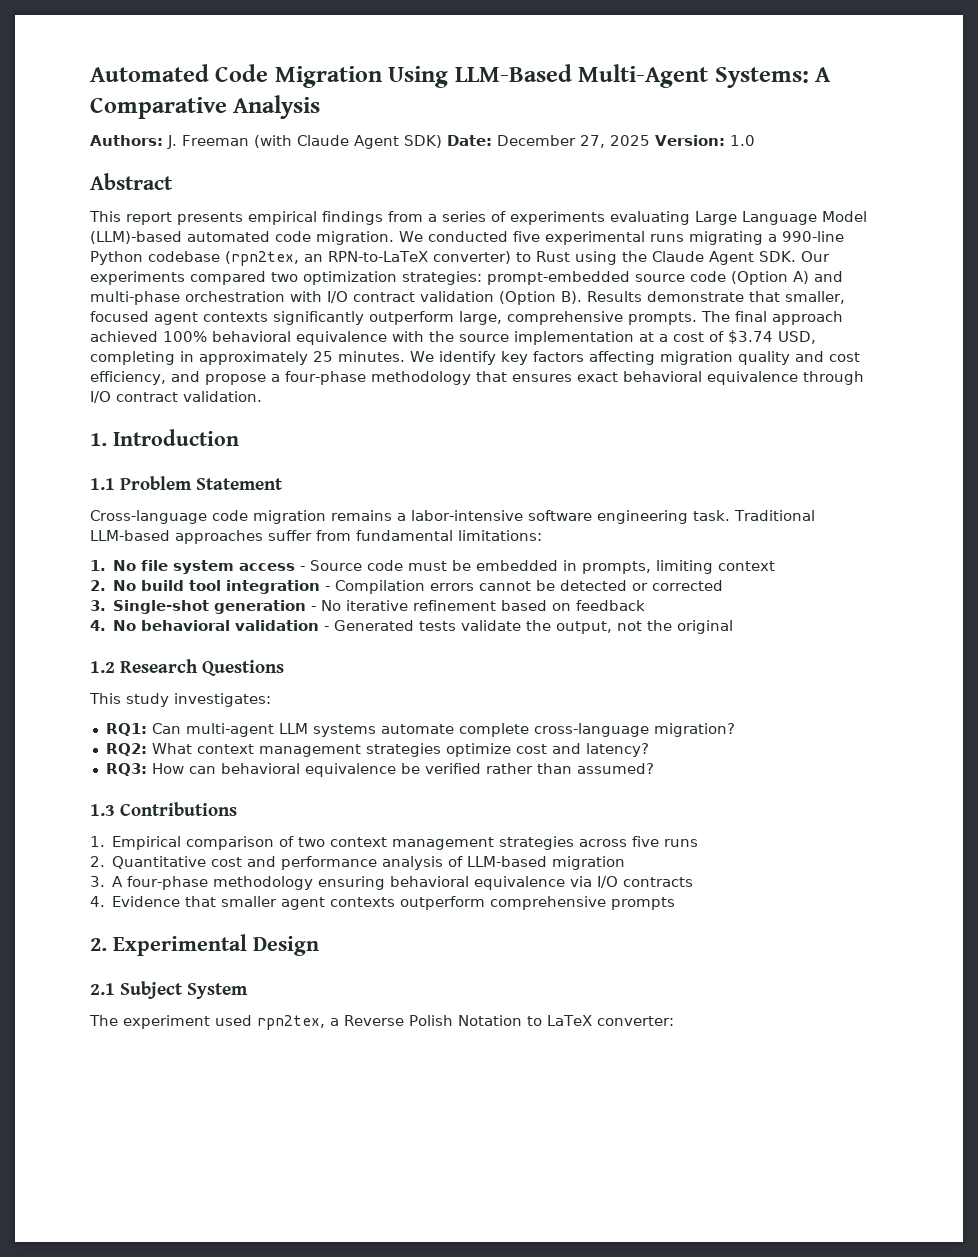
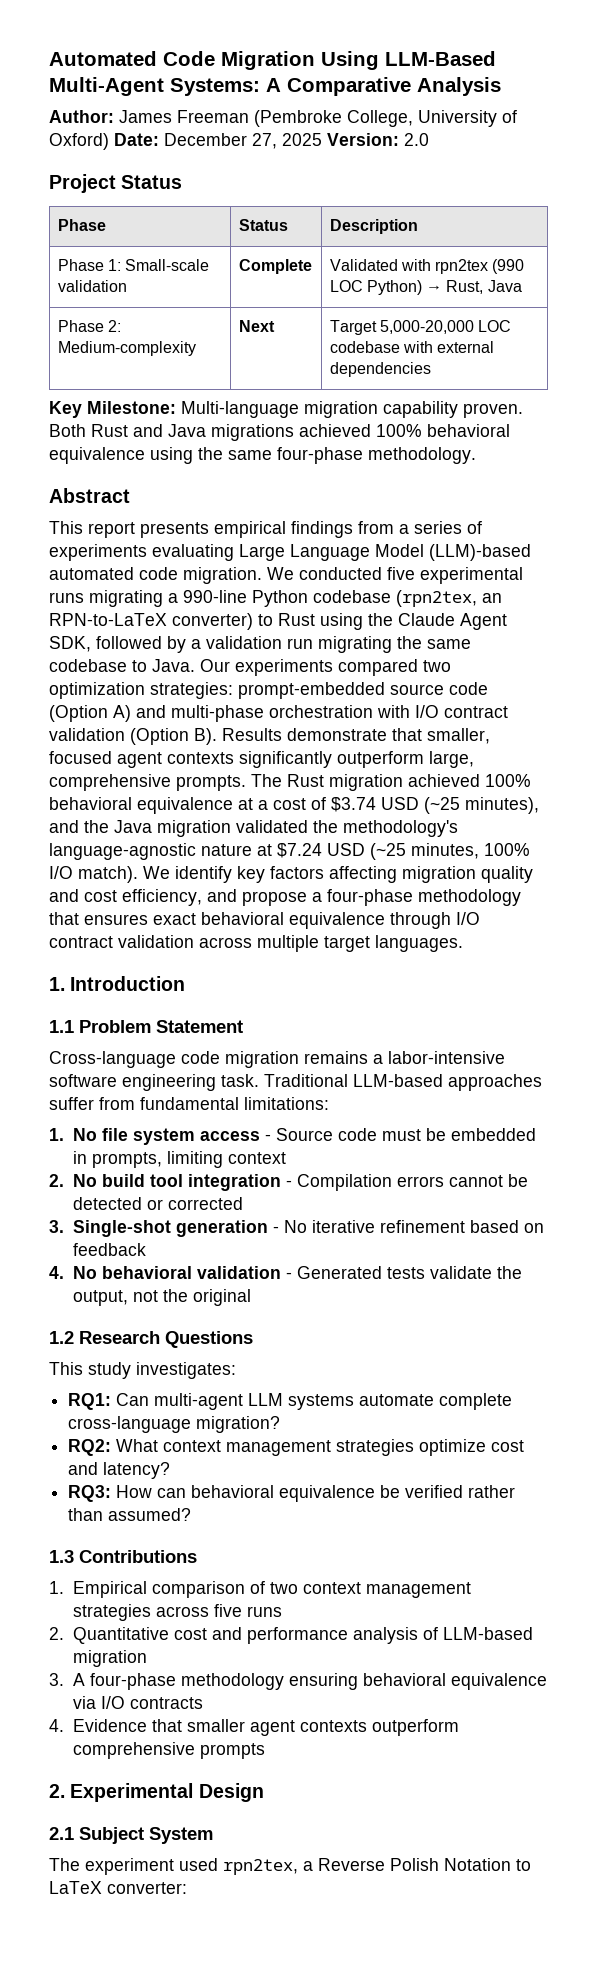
[90,135,442,149] Authors: J. Freeman (with Claude Agent SDK) -> [49,110,517,127] [49,133,109,150] Author: James Freeman (Pembroke College, University of Oxford)
[729,135,755,146] 1.0 -> [404,133,429,146] [49,174,183,193] [57,219,106,231] [238,219,288,231] [329,219,418,234] [57,259,210,271] [57,280,127,292] [238,259,312,274] [329,259,525,274] [329,280,522,295] [57,320,121,332] [57,341,196,356] [238,320,275,332] [329,320,512,335] [329,341,495,353] [329,362,431,377] [49,401,523,418] [49,424,510,441] [49,447,476,464] 2.0 // Project Status // Phase | Status | Description // Phase 1: Small-scale validation | Complete | Validated with rpn2tex (990 LOC Python) → Rust, Java // Phase 2: Medium-complexity | Next | Target 5,000-20,000 LOC codebase with external dependencies // Key Milestone: Multi-language migration capability proven. Both Rust and Java migrations achieved 100% behavioral equivalence using the same four-phase methodology.
[758,251,796,262] SDK. -> [49,636,471,653] [49,659,195,672] SDK, followed by a validation run migrating the same codebase to Java.
[735,311,843,325] [90,331,634,345] final approach achieved 100% behavioral equivalence with the source implementation -> [287,774,531,791] [49,797,233,814] Rust migration achieved 100% behavioral equivalence
[778,331,816,344] [90,351,405,365] USD, completing in approximately 25 minutes. -> [381,797,539,814] [49,820,458,837] [49,843,530,860] [49,866,138,883] USD (~25 minutes), and the Java migration validated the methodology's language-agnostic nature at $7.24 USD (~25 minutes, 100% I/O match).
[183,391,262,402] validation. -> [118,935,463,952] validation across multiple target languages.

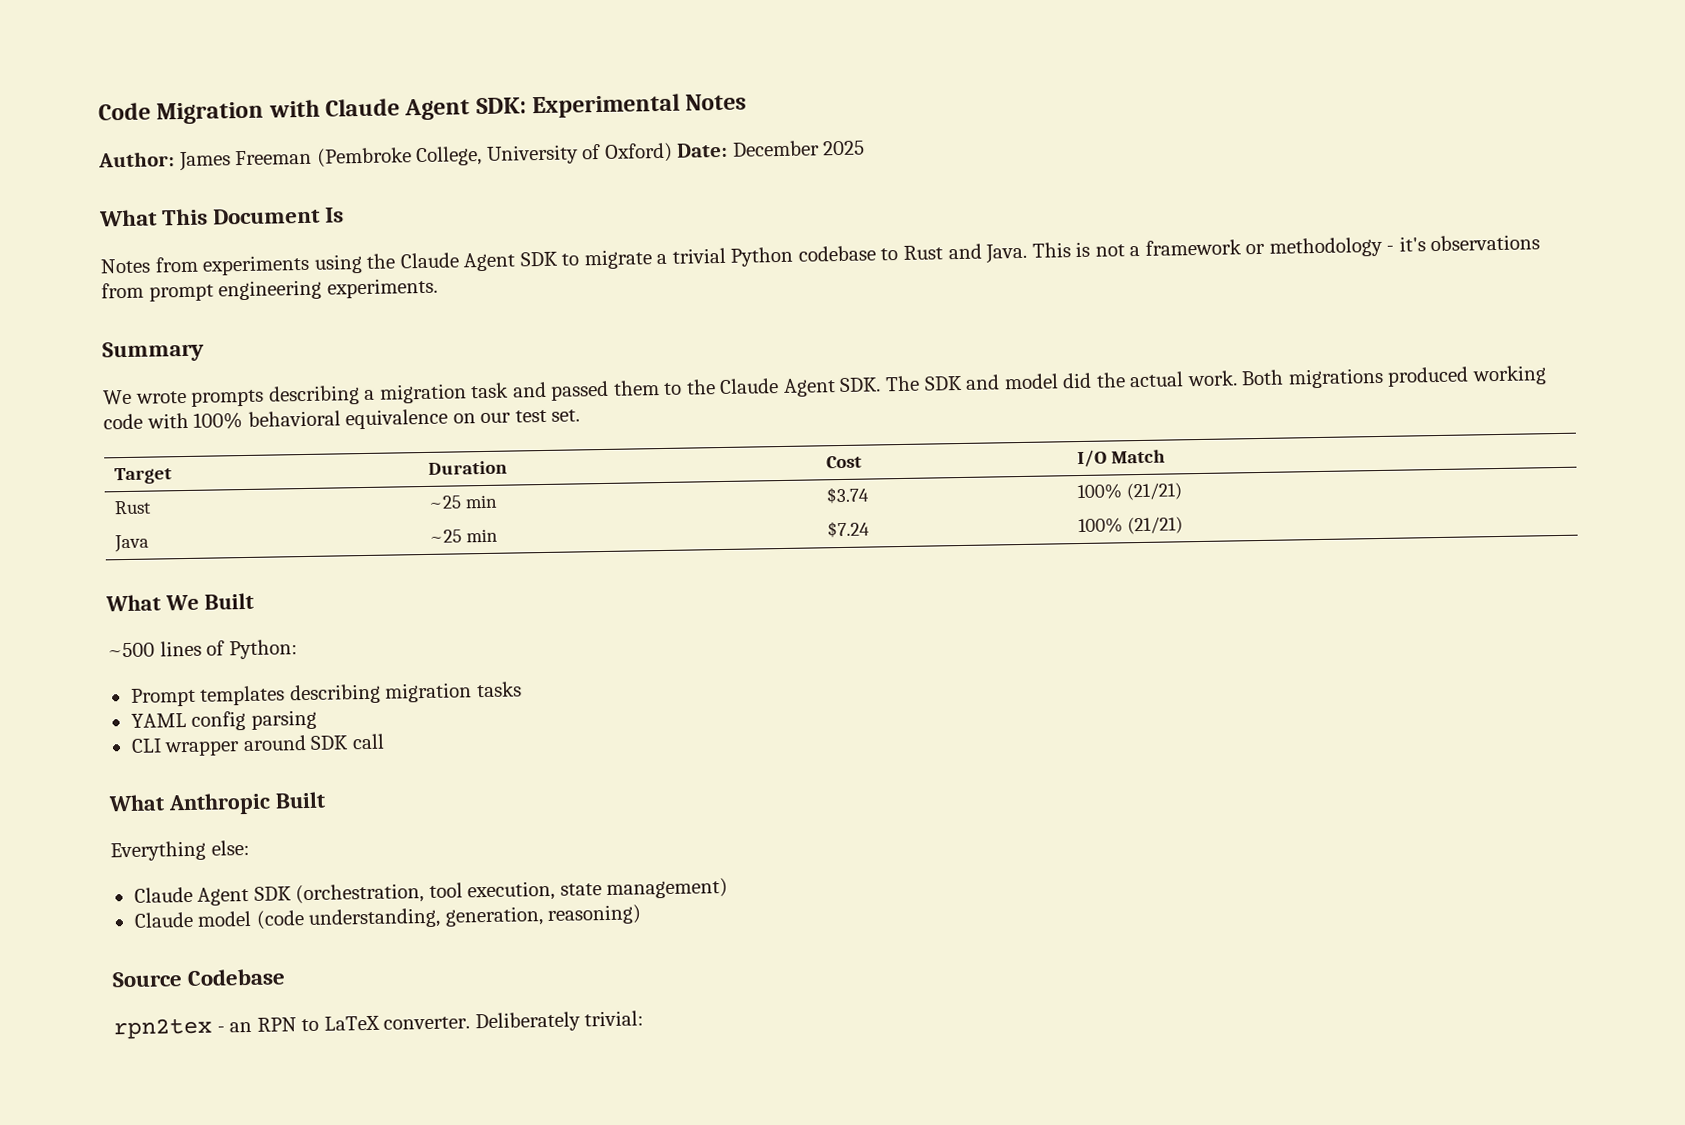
[49,51,157,66] Automated -> (98, 111) none
[321,51,496,70] [49,77,501,96] Using LLM-Based Multi-Agent Systems: A Comparative Analysis -> [268,93,748,121] with Claude Agent SDK: Experimental Notes
[252,133,277,149] 27, -> (820, 148) none
[327,133,429,146] [49,174,183,193] [57,219,106,231] [238,219,288,231] [329,219,418,234] [57,259,210,271] [57,280,127,292] [238,259,312,274] [329,259,525,274] [329,280,522,295] [57,320,121,332] [57,341,196,356] [238,320,275,332] [329,320,512,335] [329,341,495,353] [329,362,431,377] [49,401,523,418] [49,424,510,441] [49,447,476,464] [49,488,130,503] [49,521,482,538] [49,544,531,561] [49,567,523,584] [49,590,502,607] [49,613,507,630] [49,636,471,653] [49,659,451,676] [49,682,488,699] [49,705,508,722] [49,728,490,745] [49,751,474,768] [49,774,531,791] [49,797,539,814] [49,820,458,837] [49,843,530,860] [49,866,533,883] [49,889,521,906] [49,912,480,929] [49,935,463,952] [49,976,186,991] [49,1020,243,1033] [49,1051,505,1068] [49,1074,542,1091] [49,1097,329,1110] [49,1128,536,1145] [72,1151,286,1168] [49,1174,528,1191] [72,1197,243,1210] [49,1220,544,1237] [72,1243,146,1256] [49,1266,522,1279] [72,1289,251,1306] [49,1331,253,1348] [49,1362,236,1379] [68,1393,513,1410] [68,1416,281,1433] [68,1439,525,1456] [68,1462,171,1479] [68,1485,516,1502] [68,1508,192,1521] [49,1550,197,1563] [49,1581,471,1598] [72,1604,282,1621] [49,1627,533,1644] [72,1650,147,1667] [49,1673,547,1690] [72,1696,203,1709] [49,1719,459,1736] [72,1742,265,1759] [49,1783,264,1802] [49,1827,213,1844] [49,1858,531,1875] [49,1881,187,1894] Version: 2.0 // Project Status // Phase | Status | Description // Phase 1: Small-scale validation | Complete | Validated with rpn2tex (990 LOC Python) → Rust, Java // Phase 2: Medium-complexity | Next | Target 5,000-20,000 LOC codebase with external dependencies // Key Milestone: Multi-language migration capability proven. Both Rust and Java migrations achieved 100% behavioral equivalence using the same four-phase methodology. // Abstract // This report presents empirical findings from a series of experiments evaluating Large Language Model (LLM)-based automated code migration. We conducted five experimental runs migrating a 990-line Python codebase (rpn2tex, an RPN-to-LaTeX converter) to Rust using the Claude Agent SDK, followed by a validation run migrating the same codebase to Java. Our experiments compared two optimization strategies: prompt-embedded source code (Option A) and multi-phase orchestration with I/O contract validation (Option B). Results demonstrate that smaller, focused agent contexts significantly outperform large, comprehensive prompts. The Rust migration achieved 100% behavioral equivalence at a cost of $3.74 USD (~25 minutes), and the Java migration validated the methodology's language-agnostic nature at $7.24 USD (~25 minutes, 100% I/O match). We identify key factors affecting migration quality and cost efficiency, and propose a four-phase methodology that ensures exact behavioral equivalence through I/O contract validation across multiple target languages. // 1. Introduction // 1.1 Problem Statement // Cross-language code migration remains a labor-intensive software engineering task. Traditional LLM-based approaches suffer from fundamental limitations: // 1. No file system access - Source code must be embedded in prompts, limiting context // 2. No build tool integration - Compilation errors cannot be detected or corrected // 3. Single-shot generation - No iterative refinement based on feedback // 4. No behavioral validation - Generated tests validate the output, not the original // 1.2 Research Questions // This study investigates: // RQ1: Can multi-agent LLM systems automate complete cross-language migration? // RQ2: What context management strategies optimize cost and latency? // RQ3: How can behavioral equivalence be verified rather than assumed? // 1.3 Contributions // 1. Empirical comparison of two context management strategies across five runs // 2. Quantitative cost and performance analysis of LLM-based migration // 3. A four-phase methodology ensuring behavioral equivalence via I/O contracts // 4. Evidence that smaller agent contexts outperform comprehensive prompts // 2. Experimental Design // 2.1 Subject System // The experiment used rpn2tex, a Reverse Polish Notation to LaTeX converter: -> [98,207,345,227] [100,234,1541,276] [101,277,438,302] [102,340,204,363] [103,365,1547,407] [103,408,581,430] [114,467,173,485] [428,460,509,475] [826,455,863,469] [1077,449,1167,468] [114,500,153,515] [428,494,499,509] [826,486,870,504] [1077,482,1183,501] [114,534,150,553] [429,528,499,543] [827,520,871,538] [1078,516,1184,535] [105,592,254,612] [107,639,298,660] [130,681,522,707] [130,709,317,731] [130,733,385,757] [108,791,326,816] [110,839,250,862] [133,877,729,906] [133,904,643,930] [112,968,286,988] [113,1010,645,1040] // What This Document Is // Notes from experiments using the Claude Agent SDK to migrate a trivial Python codebase to Rust and Java. This is not a framework or methodology - it's observations from prompt engineering experiments. // Summary // We wrote prompts describing a migration task and passed them to the Claude Agent SDK. The SDK and model did the actual work. Both migrations produced working code with 100% behavioral equivalence on our test set. // Target | Duration | Cost | I/O Match // Rust | ~25 min | $3.74 | 100% (21/21) // Java | ~25 min | $7.24 | 100% (21/21) // What We Built // ~500 lines of Python: // Prompt templates describing migration tasks // YAML config parsing // CLI wrapper around SDK call // What Anthropic Built // Everything else: // Claude Agent SDK (orchestration, tool execution, state management) // Claude model (code understanding, generation, reasoning) // Source Codebase // rpn2tex - an RPN to LaTeX converter. Deliberately trivial:

